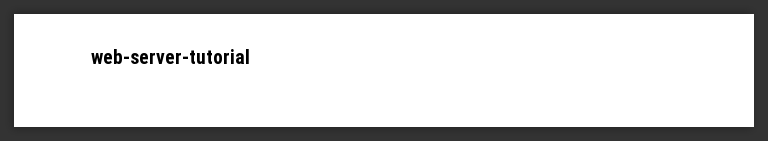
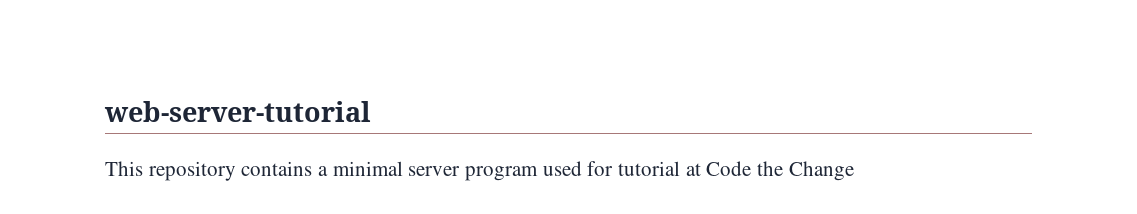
(250, 56) none -> [105,161,854,181] // This repository contains a minimal server program used for tutorial at Code the Change

